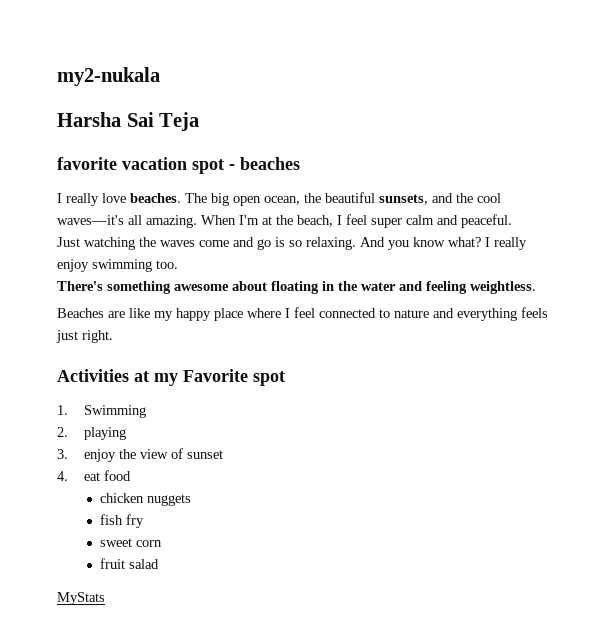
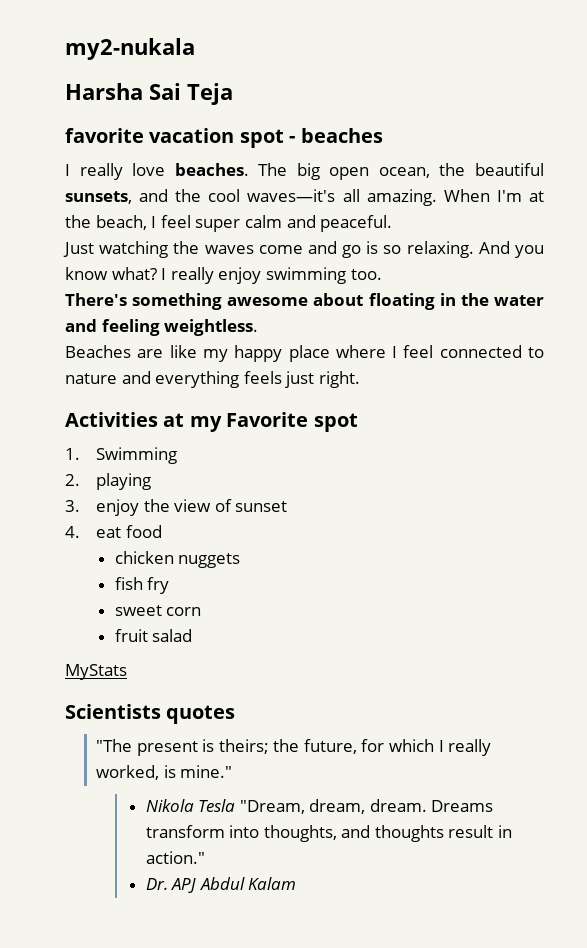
(105, 598) none -> [65,704,236,724] [95,739,492,756] [95,765,233,780] [145,799,494,814] [145,825,513,842] [145,851,205,864] [145,877,297,893] // Scientists quotes // "The present is theirs; the future, for which I really worked, is mine." // Nikola Tesla "Dream, dream, dream. Dreams transform into thoughts, and thoughts result in action." // Dr. APJ Abdul Kalam

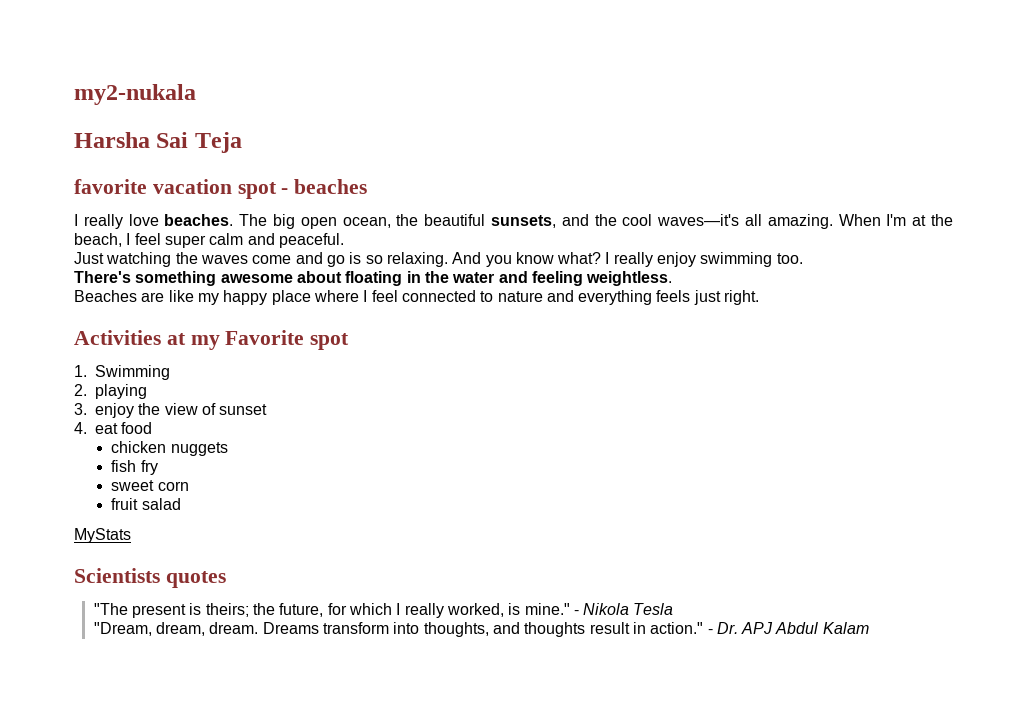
(233, 771) // -> [573,610,579,615] -
(236, 805) none -> (674, 609) //
(205, 857) // -> [707,629,713,634] -

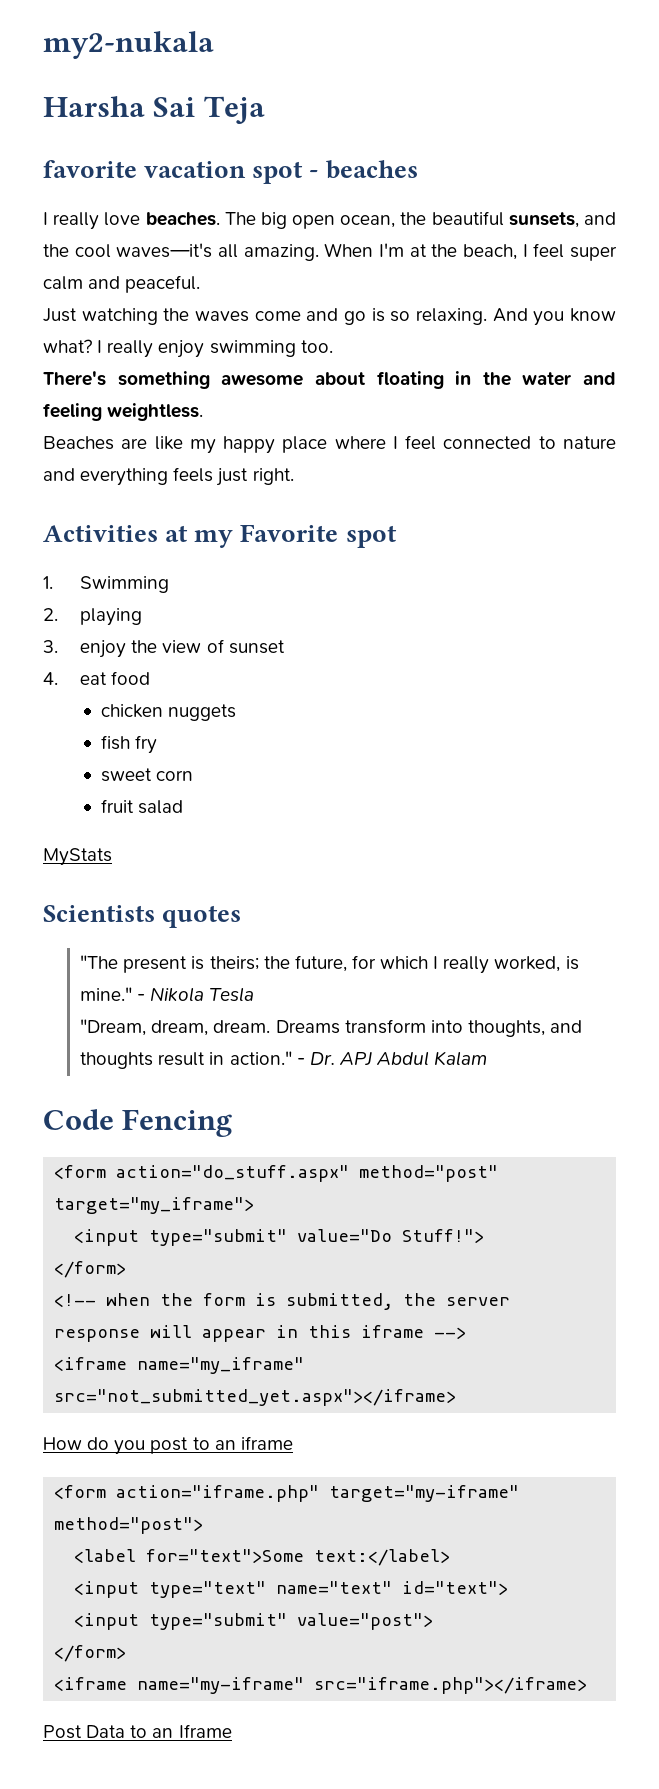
(869, 628) none -> [43,1109,233,1137] [54,1165,499,1182] [54,1197,255,1214] [74,1229,485,1246] [54,1261,127,1278] [54,1293,511,1310] [54,1325,467,1342] [54,1357,305,1374] [54,1389,457,1406] [43,1436,293,1455] [54,1485,520,1502] [54,1517,204,1534] [74,1549,451,1566] [74,1581,509,1598] [74,1613,434,1630] [54,1645,127,1662] [54,1677,588,1694] [43,1724,232,1739] // Code Fencing // <form action="do_stuff.aspx" method="post" target="my_iframe"> // <input type="submit" value="Do Stuff!"> // </form> // <!-- when the form is submitted, the server response will appear in this iframe --> // <iframe name="my_iframe" src="not_submitted_yet.aspx"></iframe> // How do you post to an iframe // <form action="iframe.php" target="my-iframe" method="post"> // <label for="text">Some text:</label> // <input type="text" name="text" id="text"> // <input type="submit" value="post"> // </form> // <iframe name="my-iframe" src="iframe.php"></iframe> // Post Data to an Iframe

